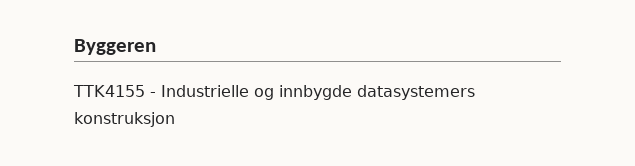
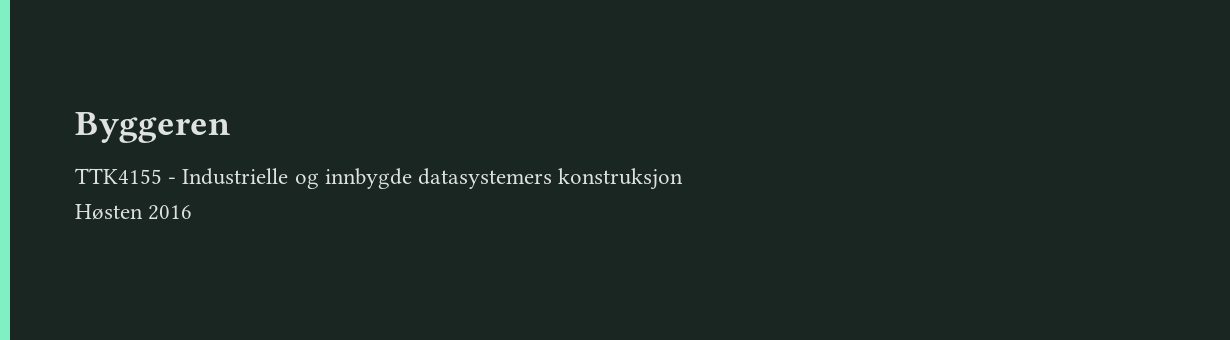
(175, 119) none -> [75,204,193,220] // Høsten 2016

